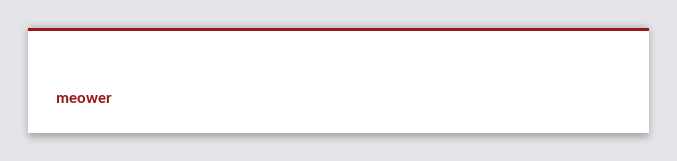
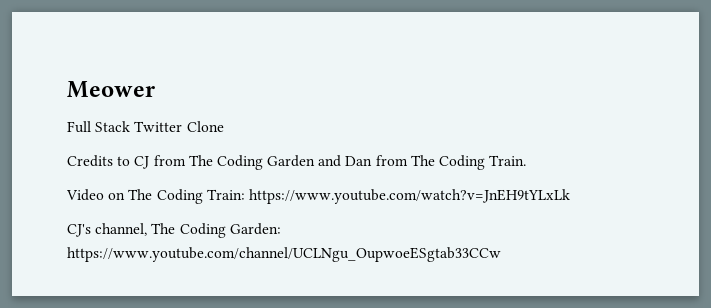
[56,95,112,103] meower -> [67,81,155,98] [67,121,224,133] [67,155,527,170] [66,189,570,204] [67,223,281,238] [67,247,501,262] Meower // Full Stack Twitter Clone // Credits to CJ from The Coding Garden and Dan from The Coding Train. // Video on The Coding Train: https://www.youtube.com/watch?v=JnEH9tYLxLk // CJ's channel, The Coding Garden: https://www.youtube.com/channel/UCLNgu_OupwoeESgtab33CCw

